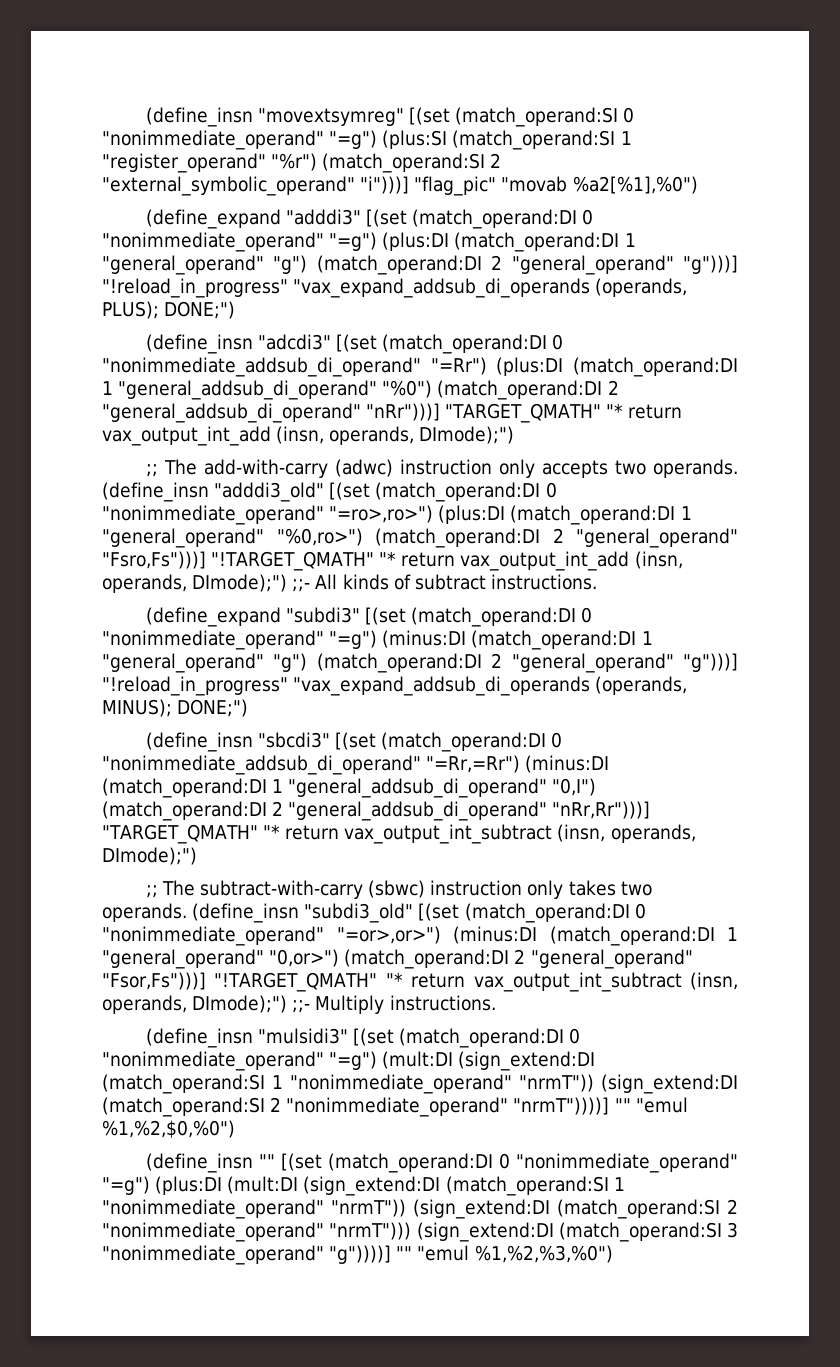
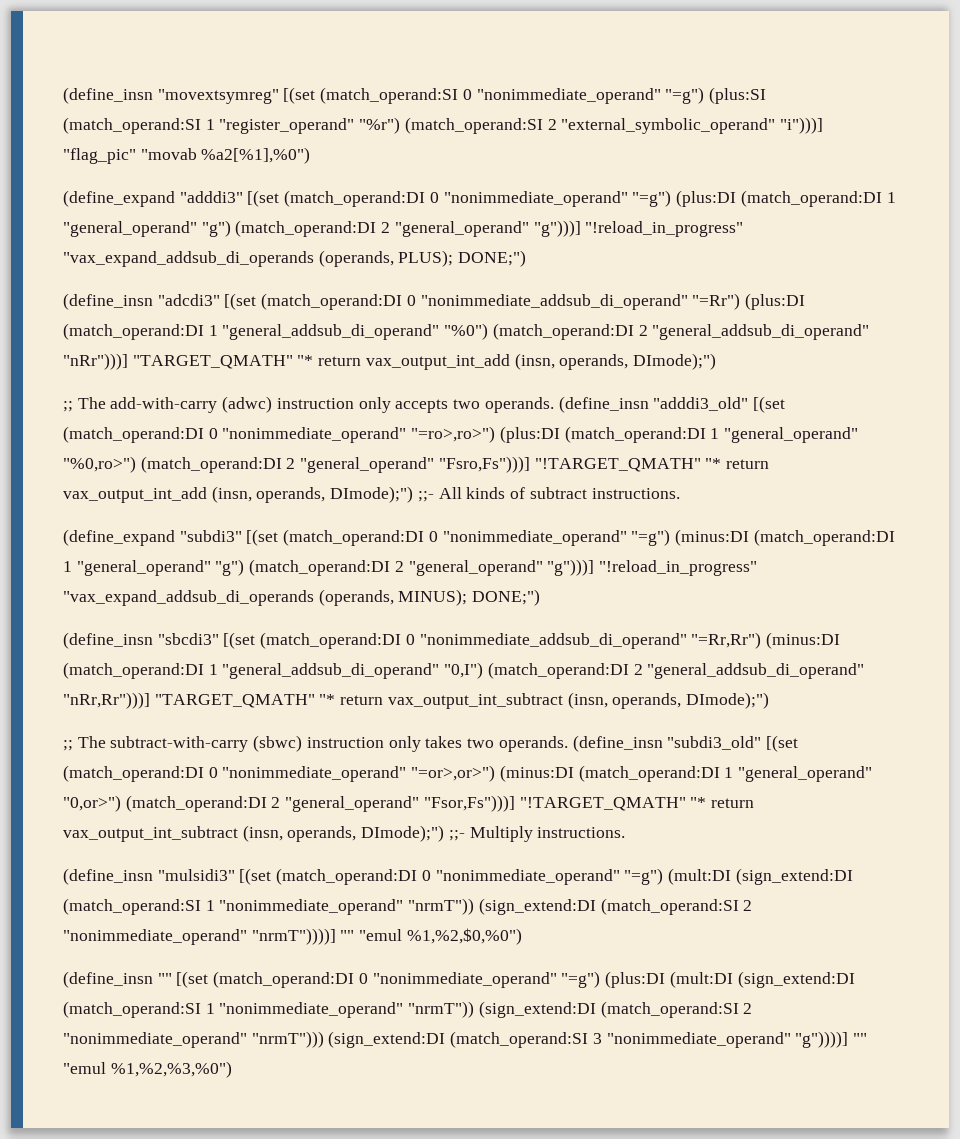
[426,755,521,773] "=Rr,=Rr") -> [691,632,762,649] "=Rr,Rr")

